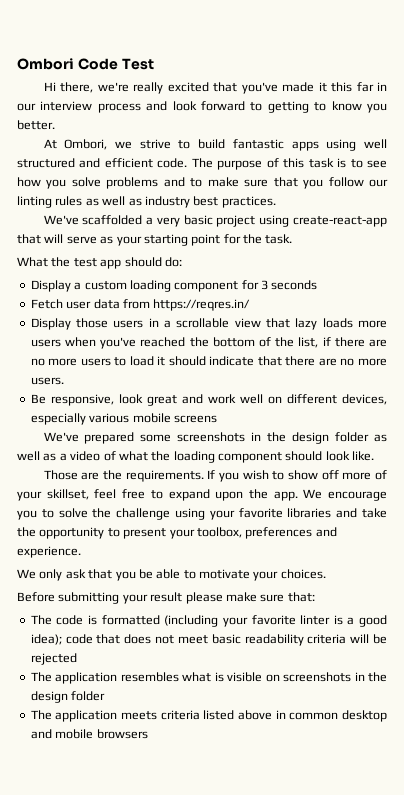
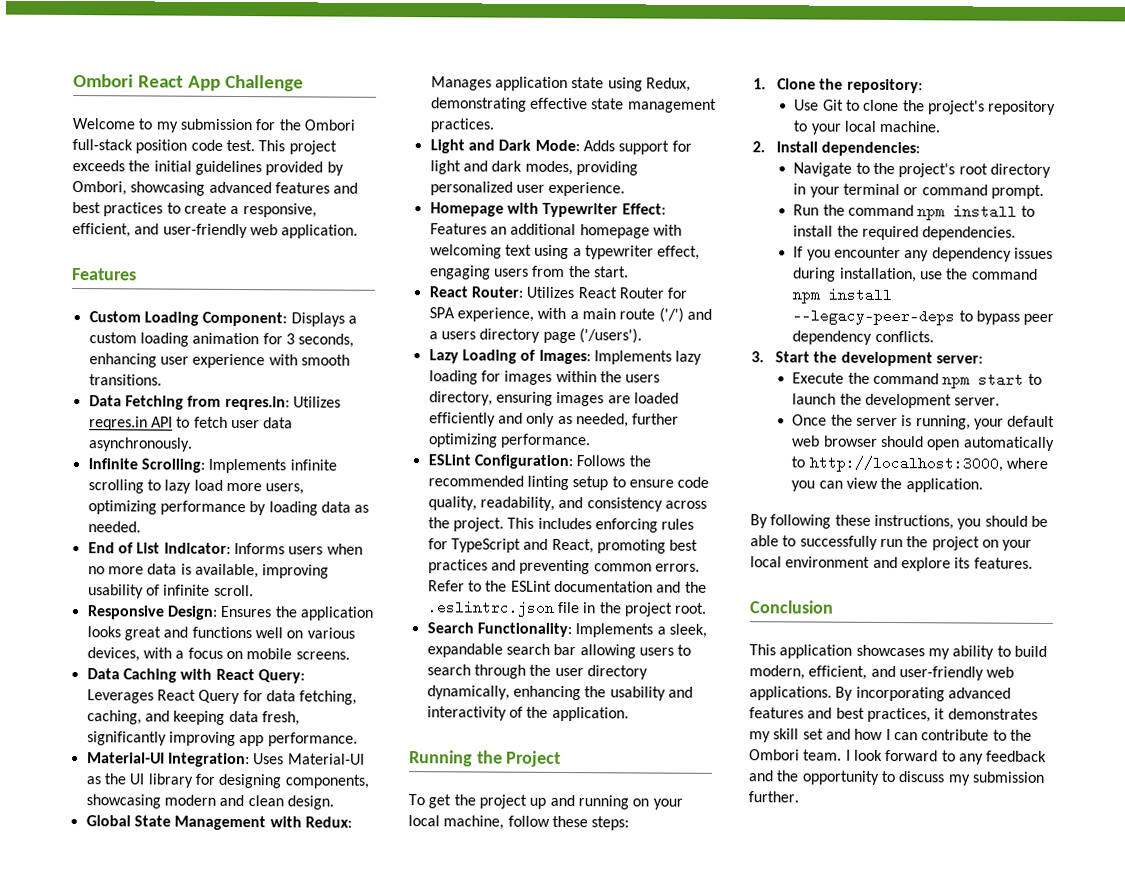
[17,58,154,70] [43,82,387,94] [17,101,387,113] [17,120,55,130] [43,139,387,151] [17,158,387,170] [17,177,388,189] [17,196,276,208] [43,215,387,227] [17,234,293,246] [17,257,182,269] [30,280,318,292] [30,299,251,311] [30,318,387,330] [30,337,387,349] [30,356,387,366] [30,377,64,385] [30,394,387,406] [30,413,217,425] [43,432,387,444] [17,451,375,463] [43,470,387,482] [17,489,387,501] [17,508,388,520] [17,527,337,539] [17,546,81,558] [17,569,326,581] [17,592,315,604] [30,615,387,627] [30,634,387,646] [30,653,77,665] [30,672,388,684] [30,691,106,703] [30,710,387,722] [30,729,148,739] Ombori Code Test // Hi there, we're really excited that you've made it this far in our interview process and look forward to getting to know you better. // At Ombori, we strive to build fantastic apps using well structured and efficient code. The purpose of this task is to see how you solve problems and to make sure that you follow our linting rules as well as industry best practices. // We've scaffolded a very basic project using create-react-app that will serve as your starting point for the task. // What the test app should do: // Display a custom loading component for 3 seconds // Fetch user data from https://reqres.in/ // Display those users in a scrollable view that lazy loads more users when you've reached the bottom of the list, if there are no more users to load it should indicate that there are no more users. // Be responsive, look great and work well on different devices, especially various mobile screens // We've prepared some screenshots in the design folder as well as a video of what the loading component should look like. // Those are the requirements. If you wish to show off more of your skillset, feel free to expand upon the app. We encourage you to solve the challenge using your favorite libraries and take the opportunity to present your toolbox, preferences and experience. // We only ask that you be able to motivate your choices. // Before submitting your result please make sure that: // The code is formatted (including your favorite linter is a good idea); code that does not meet basic readability criteria will be rejected // The application resembles what is visible on screenshots in the design folder // The application meets criteria listed above in common desktop and mobile browsers -> [73,74,304,92] [72,118,355,133] [72,139,337,155] [72,160,344,176] [72,181,359,196] [72,202,317,218] [72,223,359,239] [72,268,137,281] [88,311,357,327] [88,332,355,348] [88,353,350,369] [88,374,162,386] [88,395,341,411] [88,416,294,431] [87,437,193,452] [87,458,337,474] [87,479,305,495] [87,500,370,516] [87,521,141,533] [87,542,363,555] [87,563,330,579] [87,584,254,599] [86,605,374,621] [86,626,355,641] [86,647,350,662] [86,668,305,684] [86,689,358,705] [86,710,300,726] [86,731,358,747] [86,752,365,768] [85,773,369,789] [85,794,334,810] [85,815,352,831] [430,76,691,92] [430,97,717,113] [429,118,495,133] [429,139,692,155] [429,160,638,176] [429,181,626,197] [429,202,666,218] [429,223,682,239] [429,244,701,260] [429,265,629,280] [428,286,688,299] [428,307,712,323] [428,328,642,344] [428,349,703,365] [428,370,661,385] [428,391,679,407] [428,412,680,428] [427,433,591,449] [427,454,651,470] [427,475,710,491] [427,496,707,512] [427,517,695,533] [427,538,699,554] [427,559,700,575] [427,580,707,593] [426,600,708,617] [426,622,707,638] [426,643,692,659] [426,664,648,680] [426,685,693,701] [426,706,629,722] [409,750,562,767] [408,794,683,810] [408,815,630,831] [753,78,923,94] [794,99,1057,116] [793,120,941,135] [752,141,921,157] [793,162,1052,178] [793,183,1045,199] [793,204,1035,221] [793,225,1017,241] [793,246,1054,262] [793,267,1038,283] [792,287,893,304] [792,308,1055,326] [792,330,934,345] [751,351,983,367] [792,372,1042,389] [792,393,1001,409] [792,414,1056,430] [792,435,1055,452] [791,455,1049,473] [791,477,983,493] [750,514,1048,530] [750,535,1033,551] [750,556,1033,572] [749,600,834,614] [749,644,1047,660] [749,665,1015,681] [749,686,1011,702] [749,707,1038,723] [749,728,1032,743] [749,749,1048,765] [748,770,1045,786] [748,791,799,803] Ombori React App Challenge // Welcome to my submission for the Ombori full-stack position code test. This project exceeds the initial guidelines provided by Ombori, showcasing advanced features and best practices to create a responsive, efficient, and user-friendly web application. // Features // Custom Loading Component: Displays a custom loading animation for 3 seconds, enhancing user experience with smooth transitions. // Data Fetching from reqres.in: Utilizes reqres.in API to fetch user data asynchronously. // Infinite Scrolling: Implements infinite scrolling to lazy load more users, optimizing performance by loading data as needed. // End of List Indicator: Informs users when no more data is available, improving usability of infinite scroll. // Responsive Design: Ensures the application looks great and functions well on various devices, with a focus on mobile screens. // Data Caching with React Query: Leverages React Query for data fetching, caching, and keeping data fresh, significantly improving app performance. // Material-UI Integration: Uses Material-UI as the UI library for designing components, showcasing modern and clean design. // Global State Management with Redux: Manages application state using Redux, demonstrating effective state management practices. // Light and Dark Mode: Adds support for light and dark modes, providing personalized user experience. // Homepage with Typewriter Effect: Features an additional homepage with welcoming text using a typewriter effect, engaging users from the start. // React Router: Utilizes React Router for SPA experience, with a main route ('/') and a users directory page ('/users'). // Lazy Loading of Images: Implements lazy loading for images within the users directory, ensuring images are loaded efficiently and only as needed, further optimizing performance. // ESLint Configuration: Follows the recommended linting setup to ensure code quality, readability, and consistency across the project. This includes enforcing rules for TypeScript and React, promoting best practices and preventing common errors. Refer to the ESLint documentation and the .eslintrc.json file in the project root. // Search Functionality: Implements a sleek, expandable search bar allowing users to search through the user directory dynamically, enhancing the usability and interactivity of the application. // Running the Project // To get the project up and running on your local machine, follow these steps: // 1. Clone the repository: // Use Git to clone the project's repository to your local machine. // 2. Install dependencies: // Navigate to the project's root directory in your terminal or command prompt. // Run the command npm install to install the required dependencies. // If you encounter any dependency issues during installation, use the command npm install --legacy-peer-deps to bypass peer dependency conflicts. // 3. Start the development server: // Execute the command npm start to launch the development server. // Once the server is running, your default web browser should open automatically to http://localhost:3000, where you can view the application. // By following these instructions, you should be able to successfully run the project on your local environment and explore its features. // Conclusion // This application showcases my ability to build modern, efficient, and user-friendly web applications. By incorporating advanced features and best practices, it demonstrates my skill set and how I can contribute to the Ombori team. I look forward to any feedback and the opportunity to discuss my submission further.

